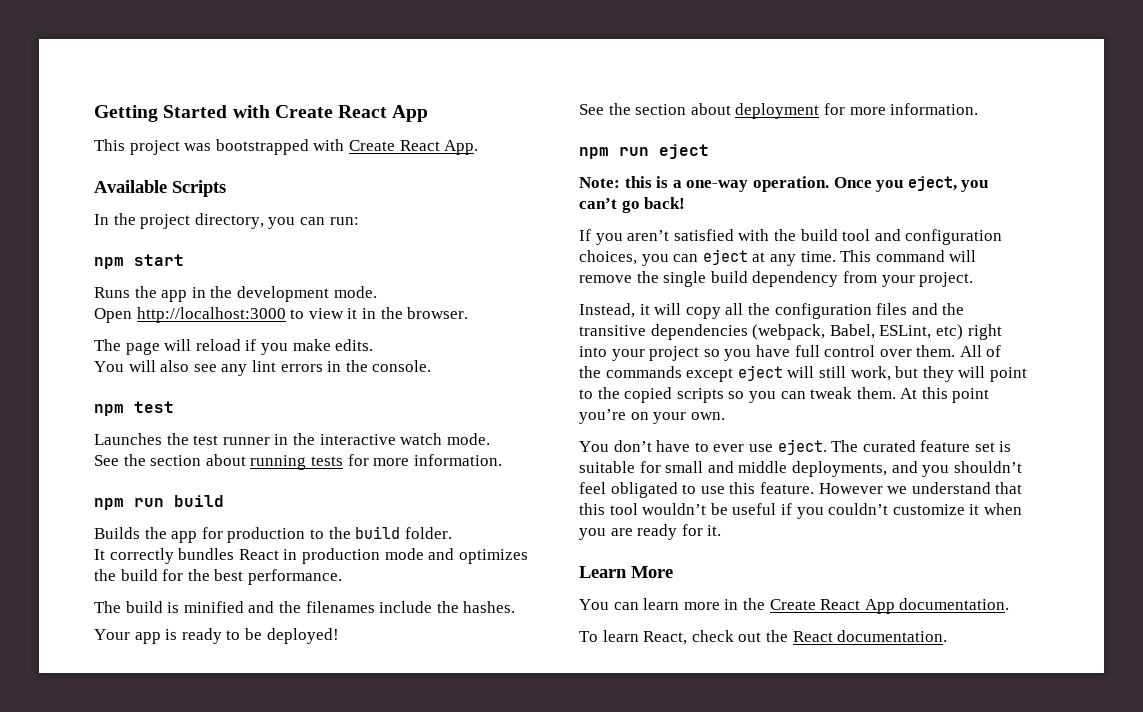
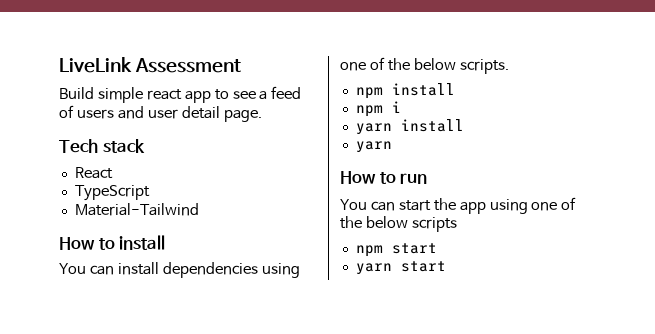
[94,105,429,122] [94,139,479,155] [94,180,226,197] [94,213,359,229] [94,254,184,269] [94,286,377,302] [94,307,469,323] [94,339,374,355] [94,360,432,376] [94,401,174,416] [94,433,490,445] [94,454,502,470] [94,495,224,510] [94,526,452,543] [94,548,528,564] [94,569,342,585] [94,601,516,613] [94,628,339,644] [579,103,979,119] [579,144,709,159] [579,176,989,192] [579,197,686,213] [579,229,1003,245] [579,249,977,266] [579,271,974,287] [579,303,965,319] [579,324,1002,340] [579,345,1002,361] [579,365,1027,382] [579,387,990,403] [579,409,725,424] [579,439,1012,455] [579,461,1022,477] [579,482,1023,498] [579,503,1022,519] [579,524,722,540] [579,566,673,578] [579,598,1010,614] [579,630,948,645] Getting Started with Create React App // This project was bootstrapped with Create React App. // Available Scripts // In the project directory, you can run: // npm start // Runs the app in the development mode. // Open http://localhost:3000 to view it in the browser. // The page will reload if you make edits. // You will also see any lint errors in the console. // npm test // Launches the test runner in the interactive watch mode. // See the section about running tests for more information. // npm run build // Builds the app for production to the build folder. // It correctly bundles React in production mode and optimizes the build for the best performance. // The build is minified and the filenames include the hashes. // Your app is ready to be deployed! // See the section about deployment for more information. // npm run eject // Note: this is a one-way operation. Once you eject, you can’t go back! // If you aren’t satisfied with the build tool and configuration choices, you can eject at any time. This command will remove the single build dependency from your project. // Instead, it will copy all the configuration files and the transitive dependencies (webpack, Babel, ESLint, etc) right into your project so you have full control over them. All of the commands except eject will still work, but they will point to the copied scripts so you can tweak them. At this point you’re on your own. // You don’t have to ever use eject. The curated feature set is suitable for small and middle deployments, and you shouldn’t feel obligated to use this feature. However we understand that this tool wouldn’t be useful if you couldn’t customize it when you are ready for it. // Learn More // You can learn more in the Create React App documentation. // To learn React, check out the React documentation. -> [59,57,241,73] [59,86,302,103] [59,105,262,122] [59,139,145,153] [74,167,113,179] [74,185,150,201] [74,203,199,216] [59,235,166,250] [59,262,300,278] [340,57,509,74] [355,83,455,99] [355,101,401,117] [355,119,464,135] [355,141,392,153] [340,171,428,184] [340,197,577,214] [340,216,457,232] [355,243,437,257] [355,261,446,275] LiveLink Assessment // Build simple react app to see a feed of users and user detail page. // Tech stack // React // TypeScript // Material-Tailwind // How to install // You can install dependencies using one of the below scripts. // npm install // npm i // yarn install // yarn // How to run // You can start the app using one of the below scripts // npm start // yarn start

